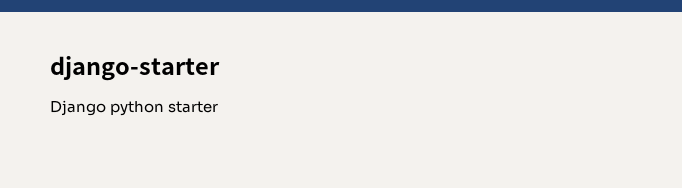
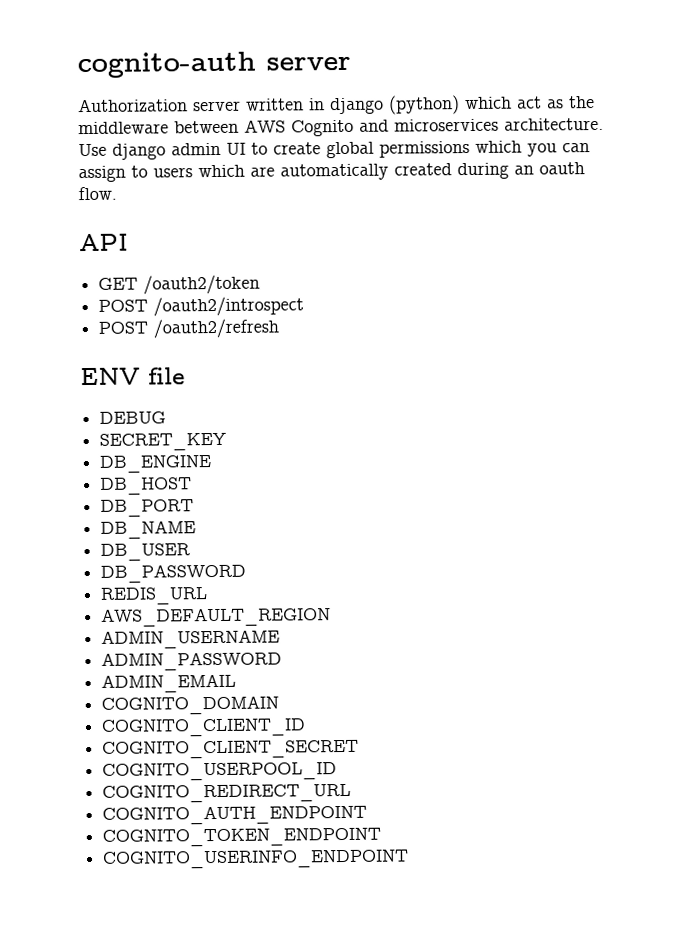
[50,56,220,81] [50,100,219,116] django-starter // Django python starter -> [77,51,351,79] [78,95,595,115] [78,117,604,137] [78,140,590,160] [78,162,585,183] [78,186,117,201] [79,233,129,252] [98,274,261,295] [98,296,305,317] [98,318,280,339] [80,367,185,386] [99,411,167,424] [99,432,228,451] [99,455,212,473] [100,477,193,495] [100,499,195,517] [100,520,197,539] [100,543,192,561] [100,563,247,583] [100,587,209,605] [101,607,332,627] [101,629,281,649] [101,651,283,671] [101,673,237,693] [101,695,280,715] [101,718,307,737] [102,739,360,759] [102,762,338,781] [102,783,352,803] [102,804,368,825] [102,827,382,847] [102,849,410,869] cognito-auth server // Authorization server written in django (python) which act as the middleware between AWS Cognito and microservices architecture. Use django admin UI to create global permissions which you can assign to users which are automatically created during an oauth flow. // API // GET /oauth2/token // POST /oauth2/introspect // POST /oauth2/refresh // ENV file // DEBUG // SECRET_KEY // DB_ENGINE // DB_HOST // DB_PORT // DB_NAME // DB_USER // DB_PASSWORD // REDIS_URL // AWS_DEFAULT_REGION // ADMIN_USERNAME // ADMIN_PASSWORD // ADMIN_EMAIL // COGNITO_DOMAIN // COGNITO_CLIENT_ID // COGNITO_CLIENT_SECRET // COGNITO_USERPOOL_ID // COGNITO_REDIRECT_URL // COGNITO_AUTH_ENDPOINT // COGNITO_TOKEN_ENDPOINT // COGNITO_USERINFO_ENDPOINT

